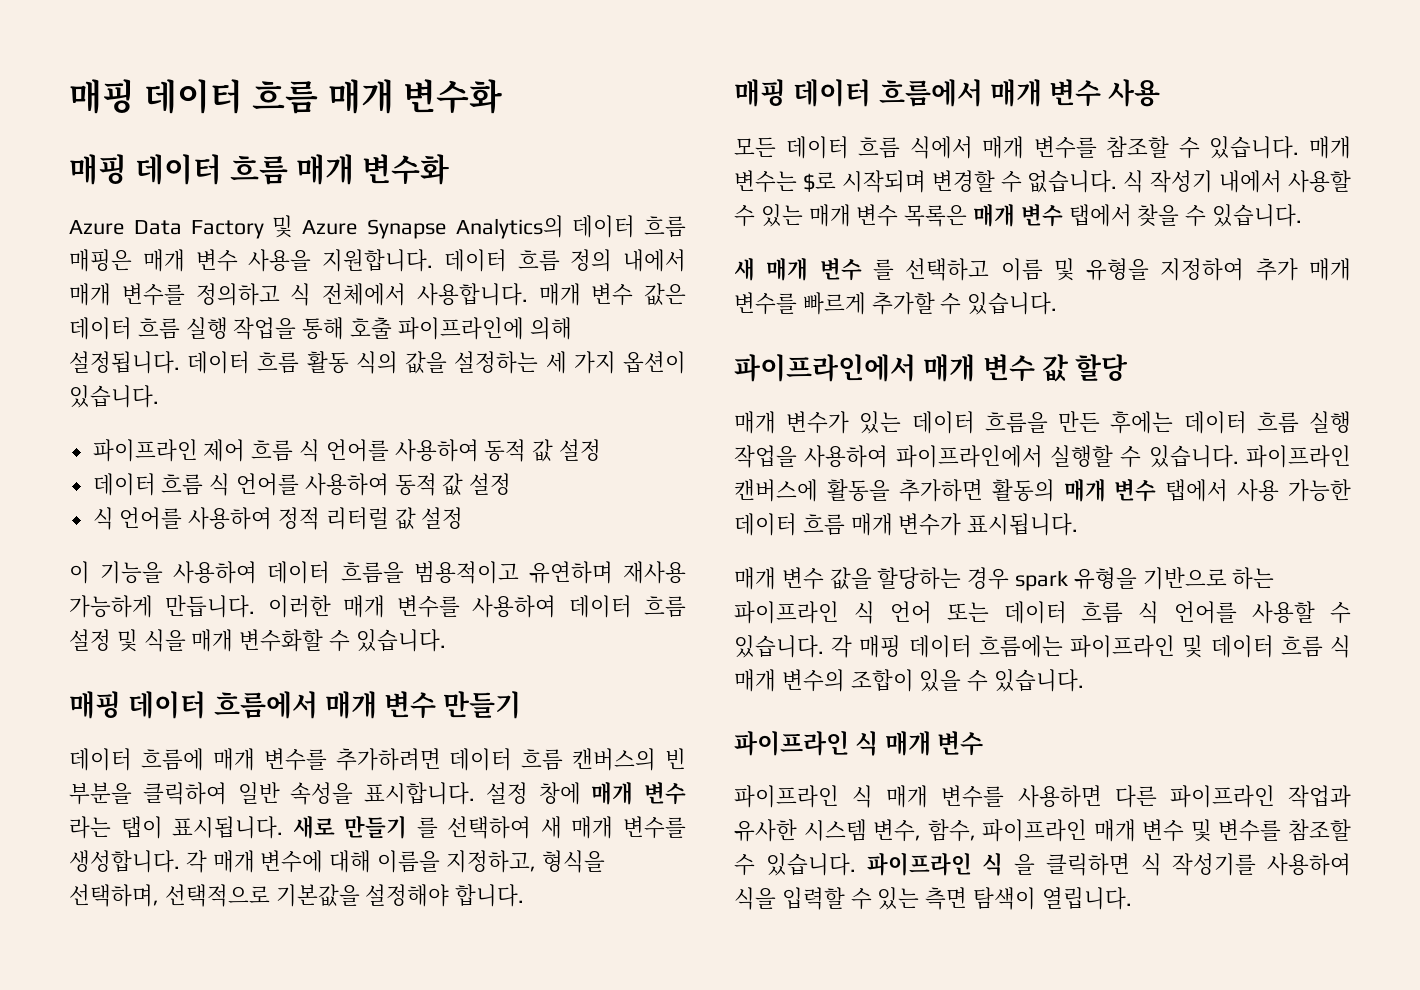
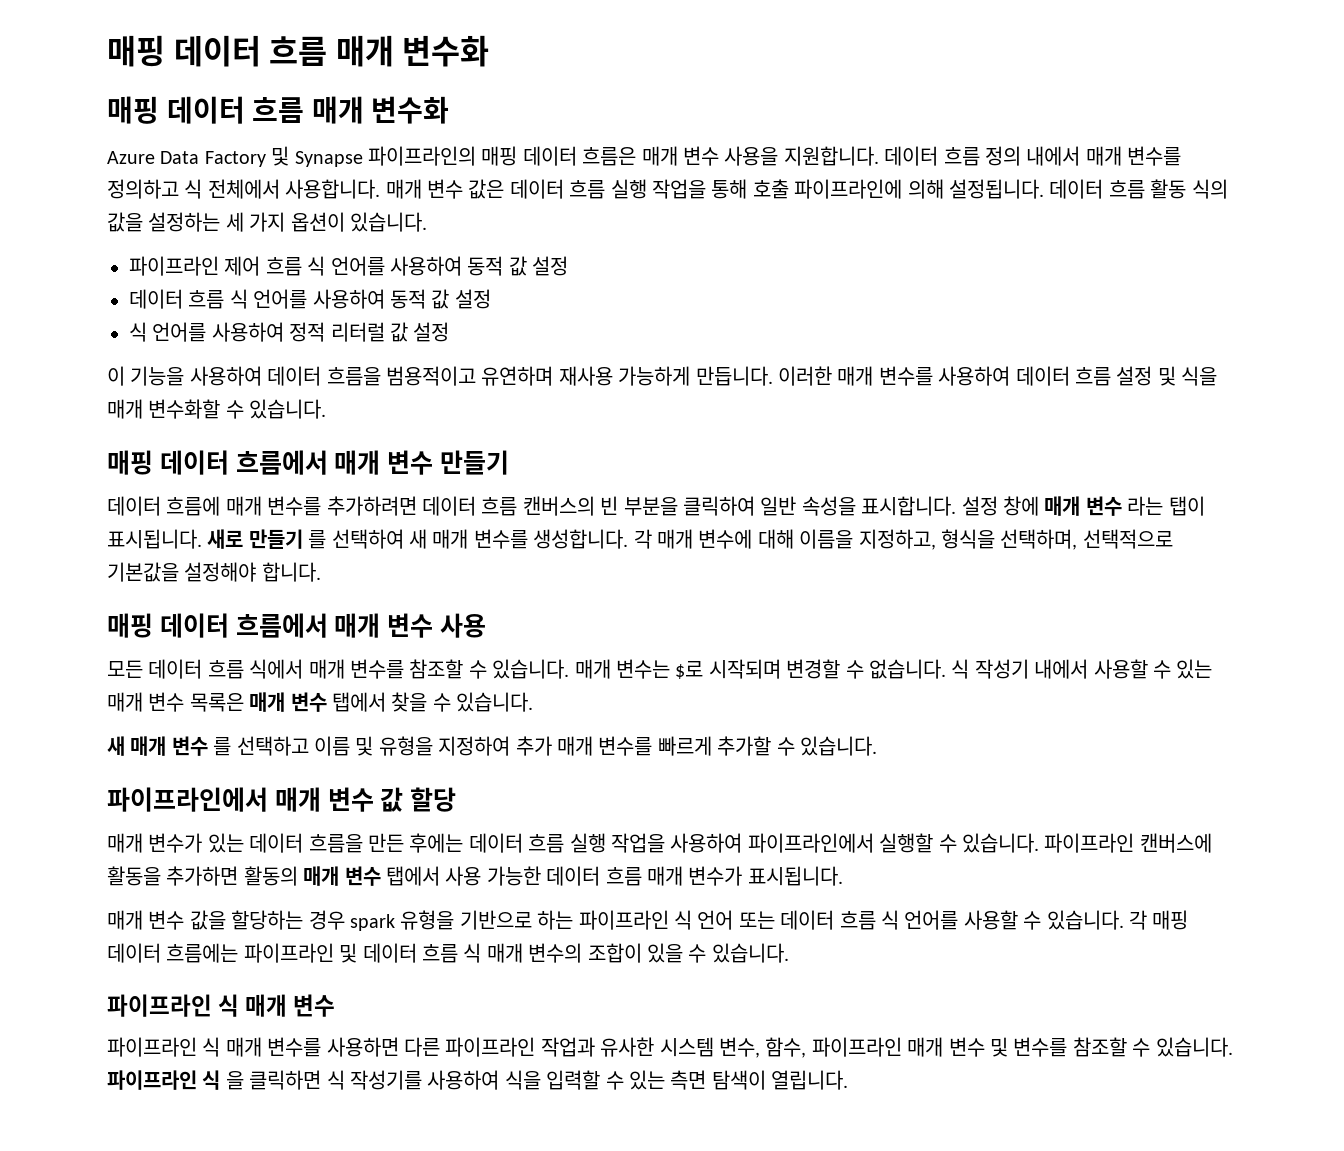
[302,215,686,239] [69,249,132,272] Azure Synapse Analytics의 데이터 흐름 매핑은 -> [294,146,637,167] Synapse 파이프라인의 매핑 데이터 흐름은

